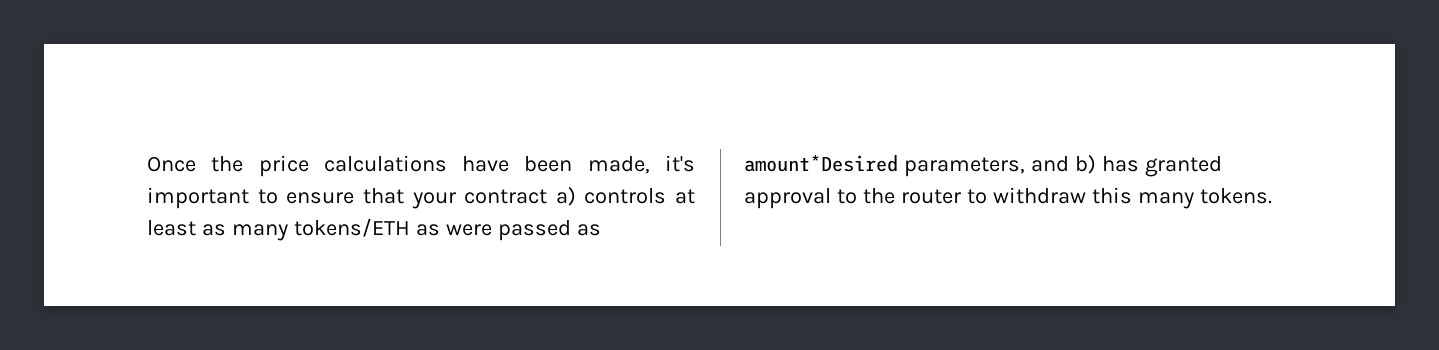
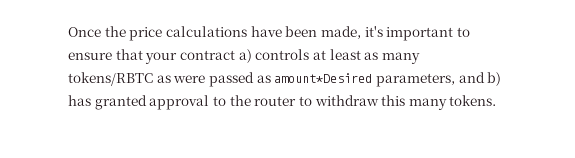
[293,218,410,237] tokens/ETH -> [68,72,153,86] tokens/RBTC

